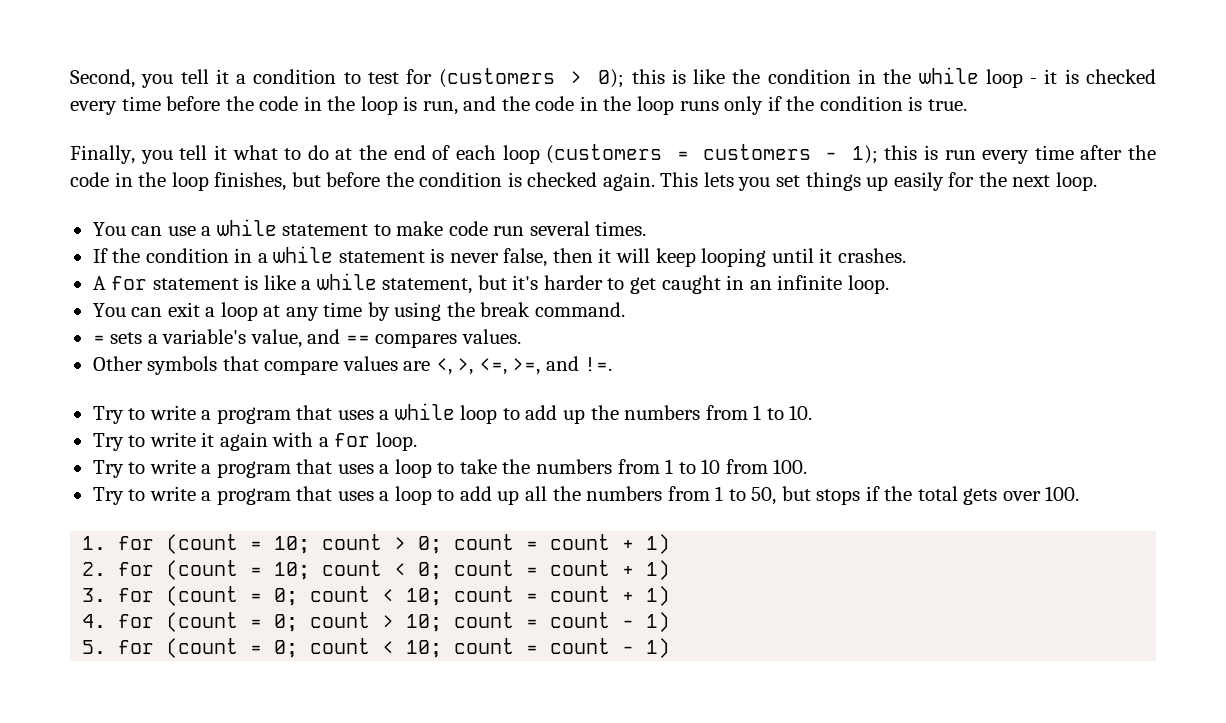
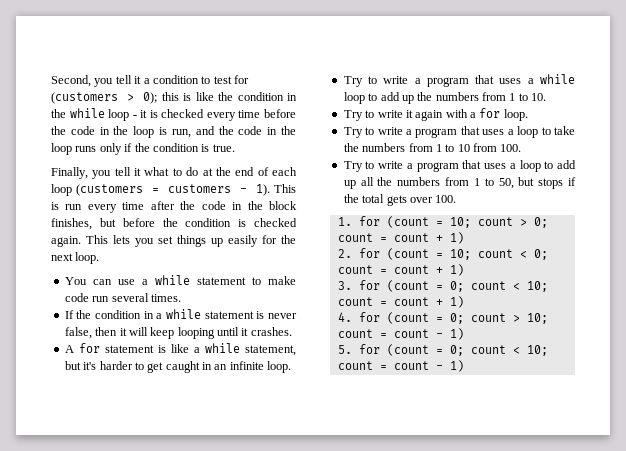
[851,145,918,164] 1); this -> [255,184,296,196] 1). This
[171,172,209,191] loop -> [269,201,298,210] block
[92,302,625,321] [92,329,521,348] [92,356,613,375] // You can exit a loop at any time by using the break command. // = sets a variable's value, and == compares values. // Other symbols that compare values are <, >, <=, >=, and !=. -> (292, 367) none

